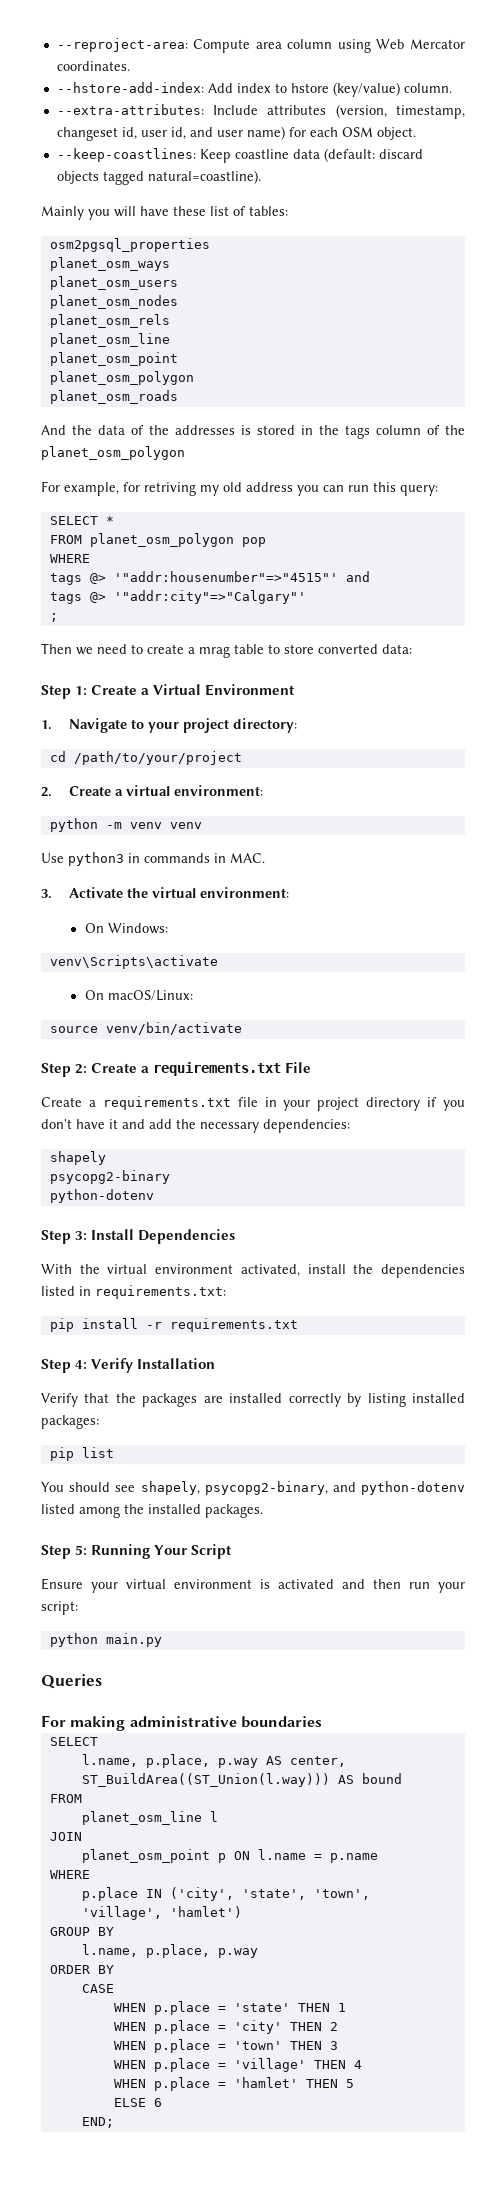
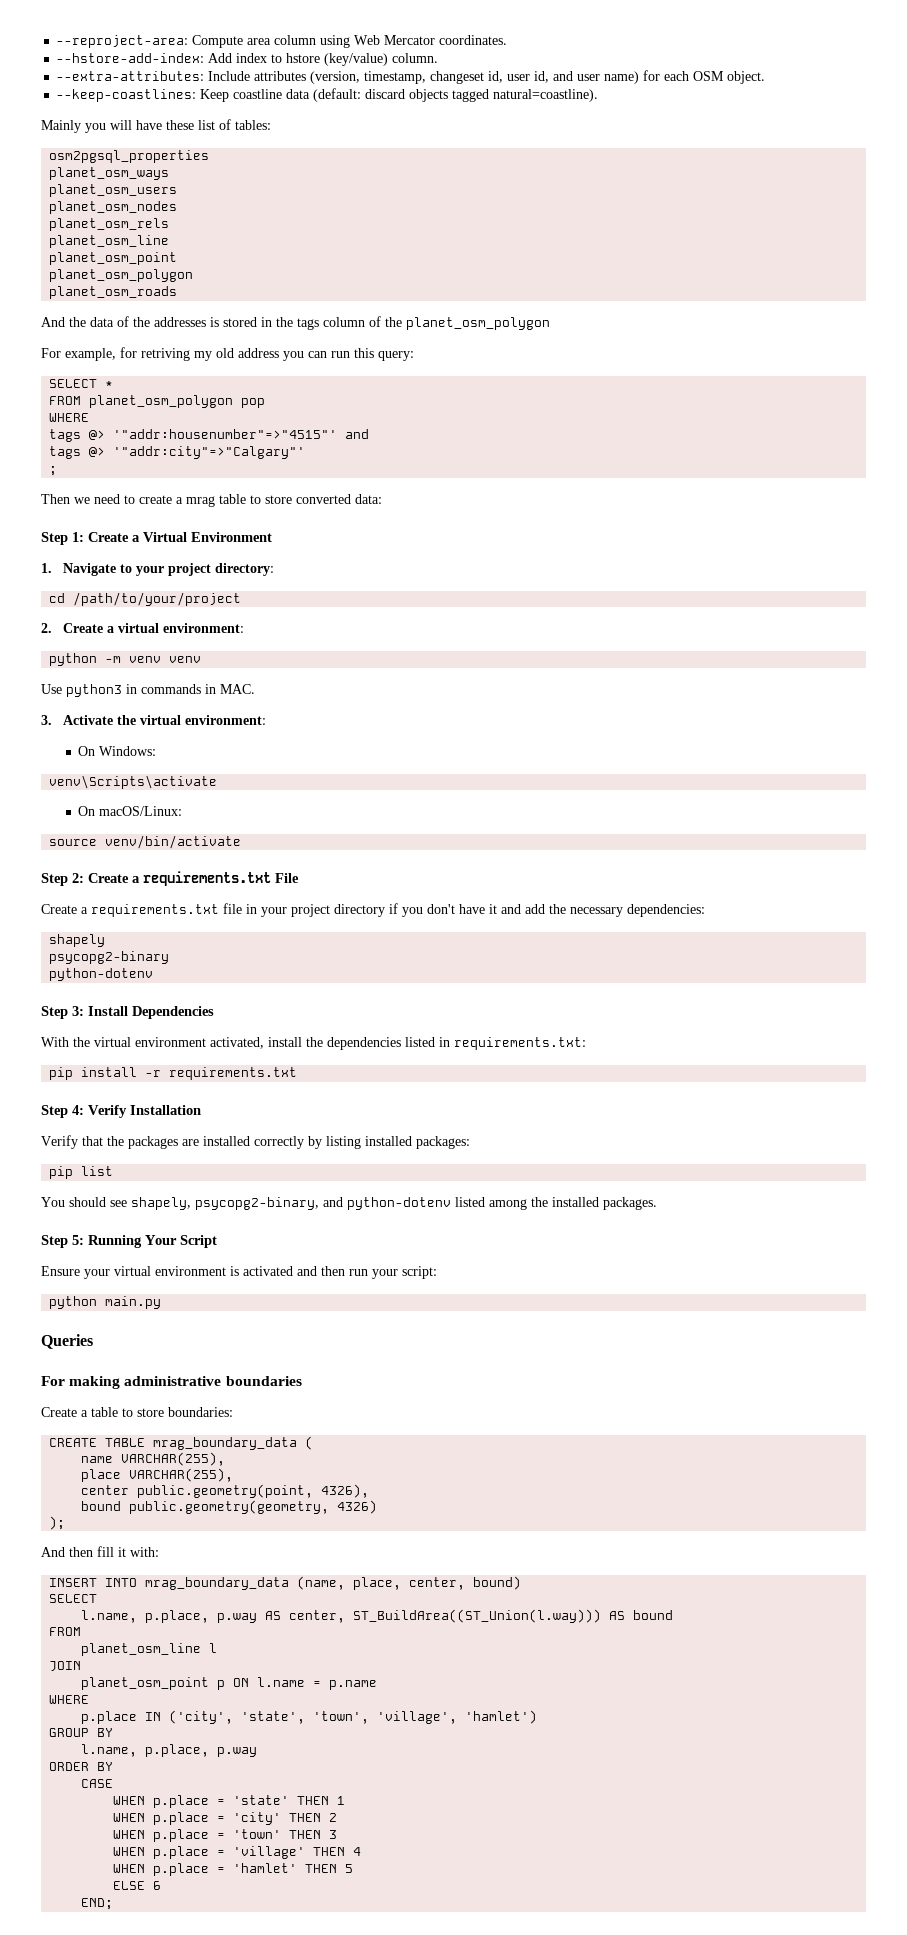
(322, 1722) none -> [41,1407,233,1417] [49,1436,314,1450] [81,1452,226,1466] [81,1468,234,1482] [81,1484,370,1498] [81,1500,378,1514] [49,1516,66,1530] [41,1546,159,1557] [49,1576,522,1590] // Create a table to store boundaries: // CREATE TABLE mrag_boundary_data ( // name VARCHAR(255), // place VARCHAR(255), // center public.geometry(point, 4326), // bound public.geometry(geometry, 4326) // ); // And then fill it with: // INSERT INTO mrag_boundary_data (name, place, center, bound)

